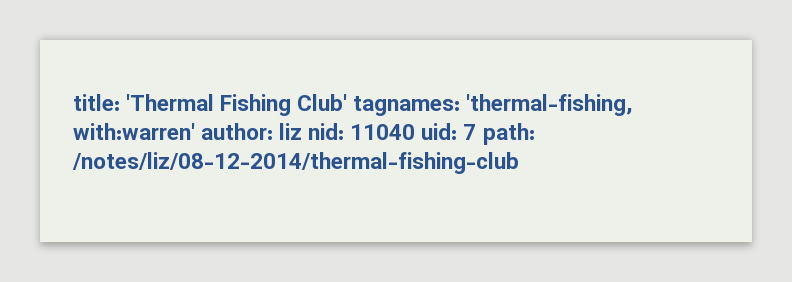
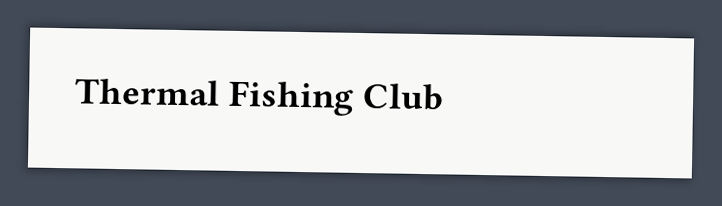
[73,94,633,116] [73,123,535,145] [72,152,519,174] title: 'Thermal Fishing Club' tagnames: 'thermal-fishing, with:warren' author: liz nid: 11040 uid: 7 path: /notes/liz/08-12-2014/thermal-fishing-club -> [74,78,444,116] Thermal Fishing Club

